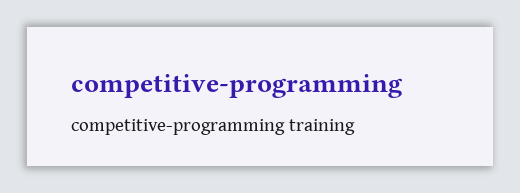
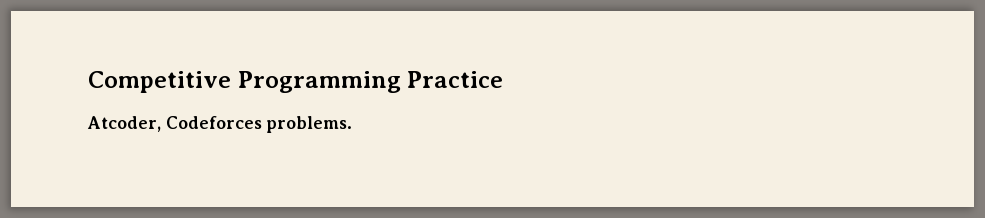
[71,74,403,98] [71,119,355,135] competitive-programming // competitive-programming training -> [88,71,504,93] [87,116,353,133] Competitive Programming Practice // Atcoder, Codeforces problems.

